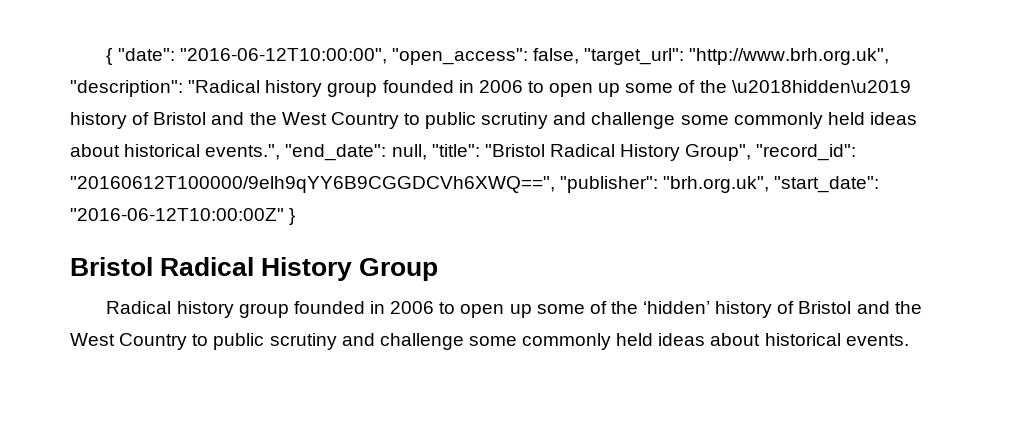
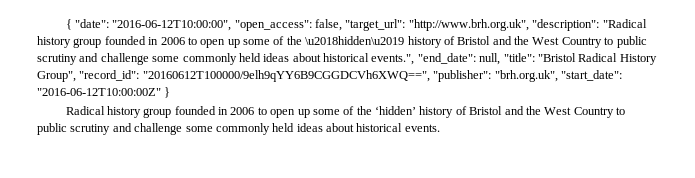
[70,257,439,281] // Bristol Radical History Group -> (171, 92) none

